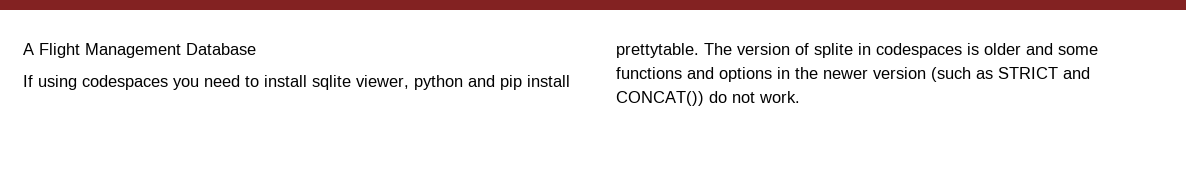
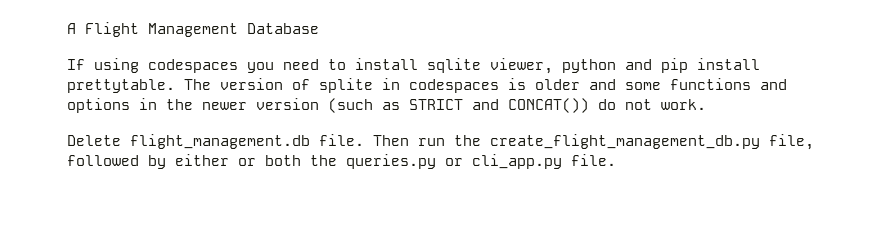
(800, 97) none -> [67,134,814,150] [67,154,616,169] // Delete flight_management.db file. Then run the create_flight_management_db.py file, followed by either or both the queries.py or cli_app.py file.

